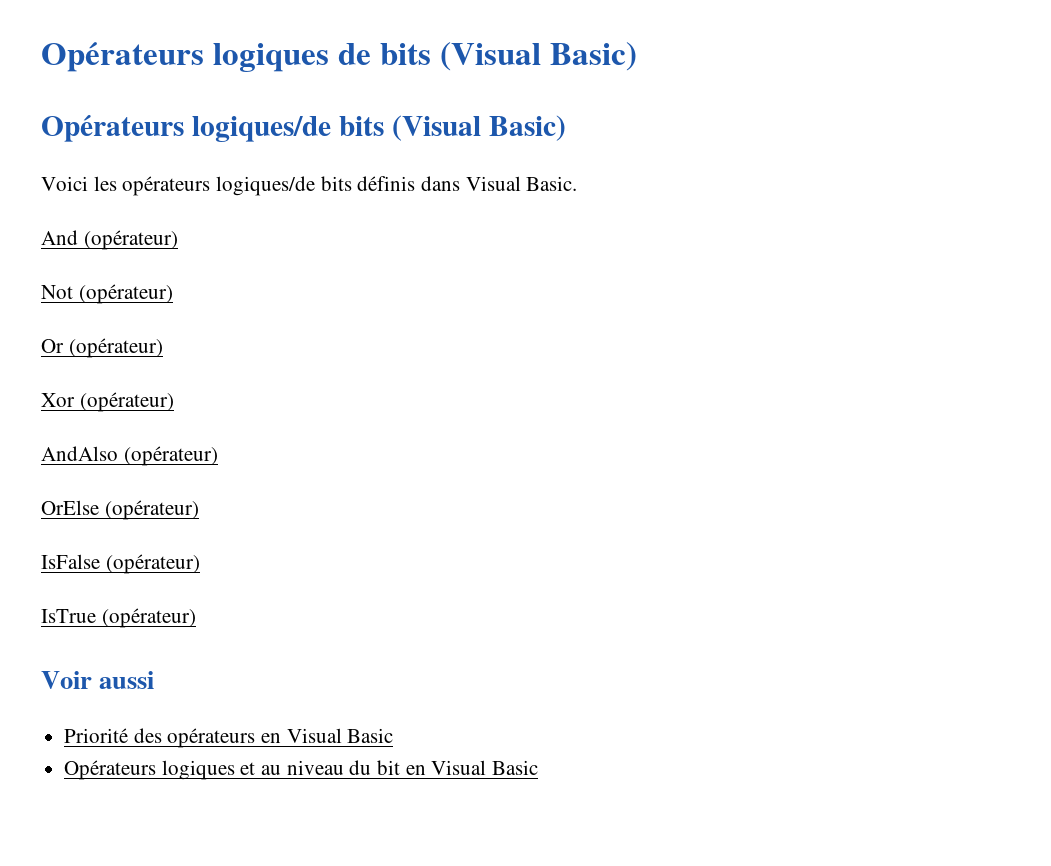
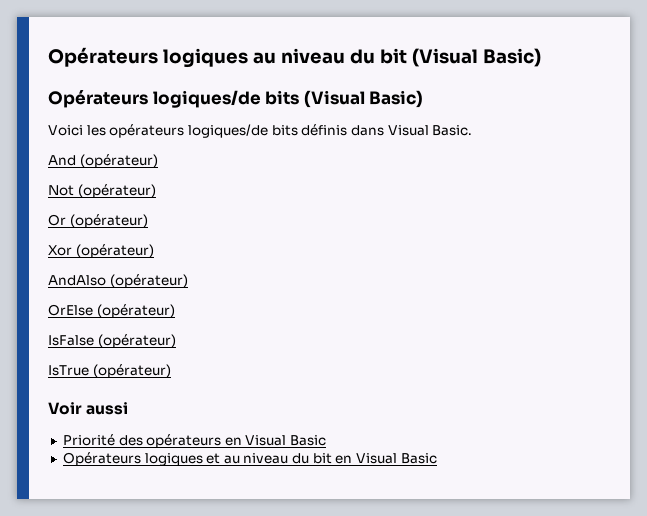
[41,42,431,72] Opérateurs logiques de bits -> [48,47,407,68] Opérateurs logiques au niveau du bit

